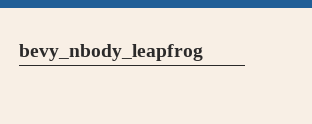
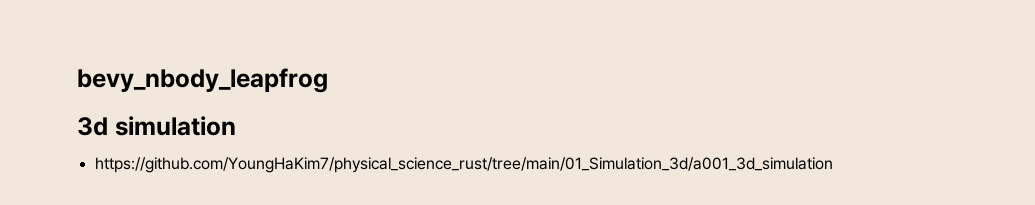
(203, 52) none -> [77,116,236,136] [94,157,833,173] // 3d simulation // https://github.com/YoungHaKim7/physical_science_rust/tree/main/01_Simulation_3d/a001_3d_simulation

